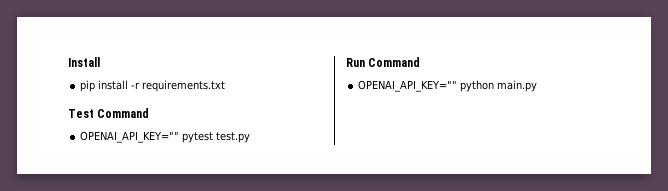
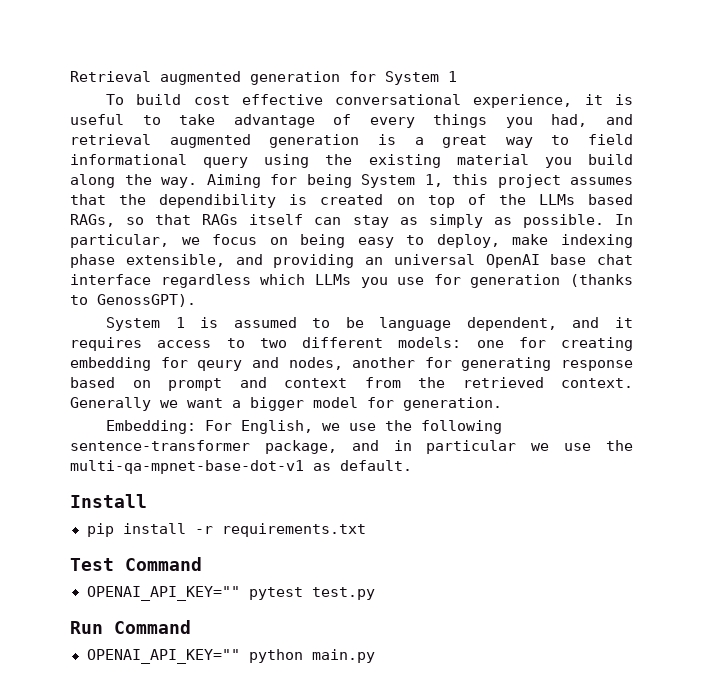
(68, 62) none -> [70,71,457,85] [106,94,634,108] [70,114,633,128] [70,134,633,148] [70,154,634,168] [70,174,633,188] [70,194,634,208] [70,214,633,228] [70,234,633,248] [70,254,633,268] [70,274,633,288] [70,294,196,307] [106,317,633,331] [70,337,633,351] [70,357,633,371] [70,377,633,391] [70,397,502,411] [106,420,503,434] [70,440,633,454] [70,460,412,474] Retrieval augmented generation for System 1 // To build cost effective conversational experience, it is useful to take advantage of every things you had, and retrieval augmented generation is a great way to field informational query using the existing material you build along the way. Aiming for being System 1, this project assumes that the dependibility is created on top of the LLMs based RAGs, so that RAGs itself can stay as simply as possible. In particular, we focus on being easy to deploy, make indexing phase extensible, and providing an universal OpenAI base chat interface regardless which LLMs you use for generation (thanks to GenossGPT). // System 1 is assumed to be language dependent, and it requires access to two different models: one for creating embedding for qeury and nodes, another for generating response based on prompt and context from the retrieved context. Generally we want a bigger model for generation. // Embedding: For English, we use the following sentence-transformer package, and in particular we use the multi-qa-mpnet-base-dot-v1 as default. //

